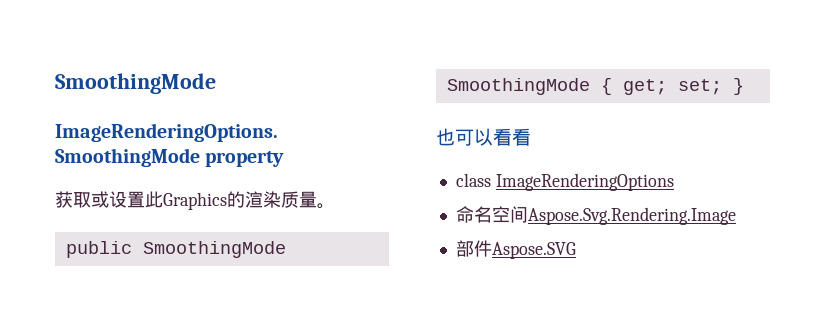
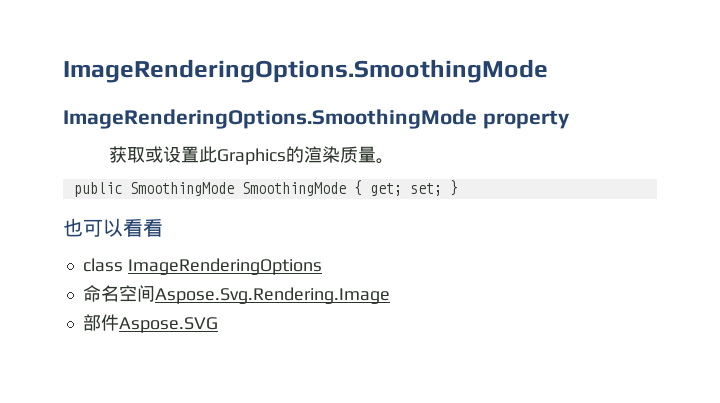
[55,73,216,94] SmoothingMode -> [63,59,548,83] ImageRenderingOptions.SmoothingMode

